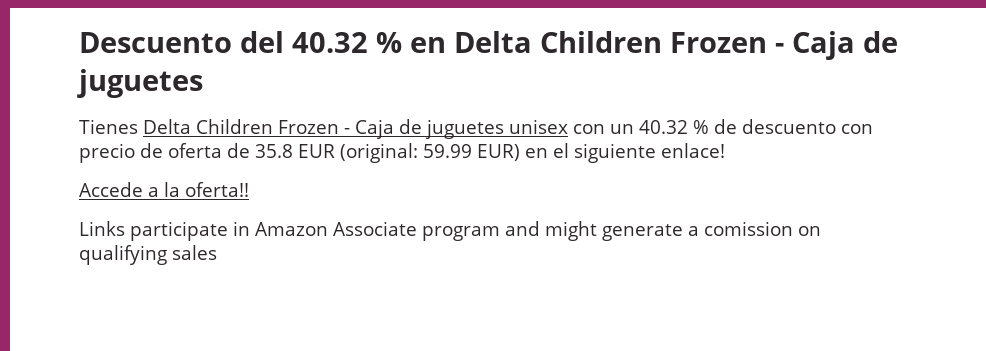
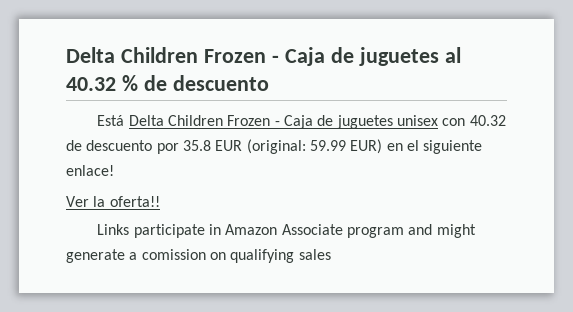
[79,31,898,60] [77,69,203,98] [79,119,138,134] Descuento del 40.32 % en Delta Children Frozen - Caja de juguetes // Tienes -> [66,47,461,66] [66,75,269,91] [97,115,125,126] Delta Children Frozen - Caja de juguetes al 40.32 % de descuento // Está
[610,119,873,134] [79,143,250,163] un 40.32 % de descuento con precio de oferta de -> [469,115,506,126] [66,140,179,154] 40.32 de descuento por
[79,182,159,197] Accede a -> [66,196,89,207] Ver

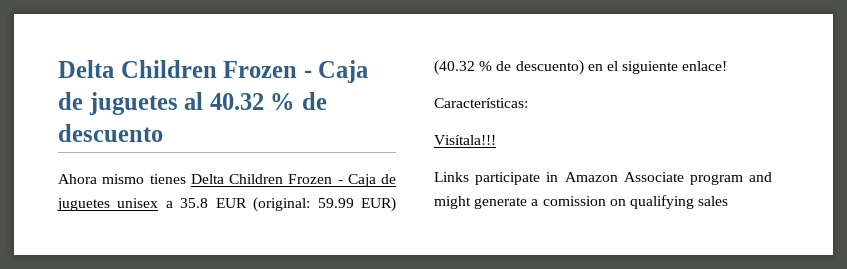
[97,115,125,126] Está -> [58,174,186,184] Ahora mismo tienes
[442,115,506,126] [66,140,179,154] con 40.32 de descuento por -> [165,201,173,208] a
(383, 146) none -> [434,60,584,75] (40.32 % de descuento)
[66,196,160,207] Ver la oferta!! -> [434,98,528,108] [434,135,496,145] Características: // Visítala!!!

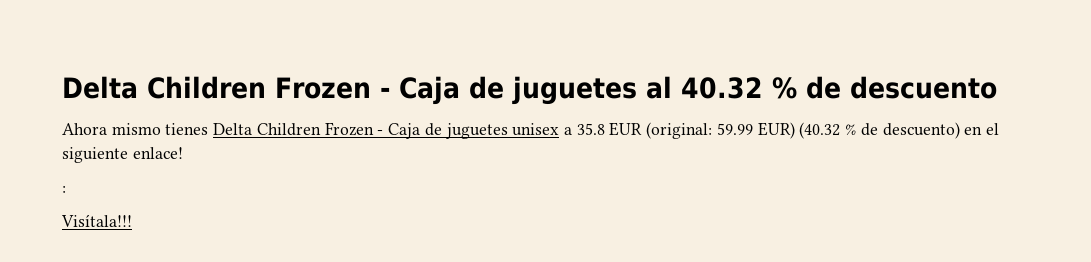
[434,98,528,108] Características: -> [62,186,66,193] :
[434,172,772,185] [434,195,729,209] // Links participate in Amazon Associate program and might generate a comission on qualifying sales -> (132, 220) none

